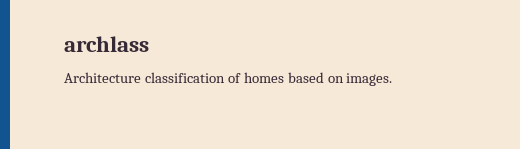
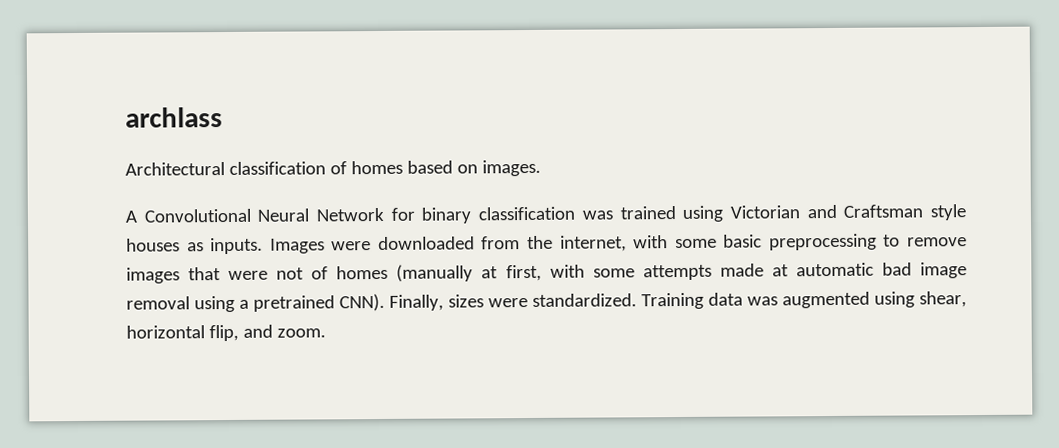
[64,72,141,83] Architecture -> [125,162,225,176] Architectural
(393, 79) none -> [125,204,967,224] [126,233,967,255] [126,262,967,284] [126,291,967,313] [126,324,326,342] // A Convolutional Neural Network for binary classification was trained using Victorian and Craftsman style houses as inputs. Images were downloaded from the internet, with some basic preprocessing to remove images that were not of homes (manually at first, with some attempts made at automatic bad image removal using a pretrained CNN). Finally, sizes were standardized. Training data was augmented using shear, horizontal flip, and zoom.

